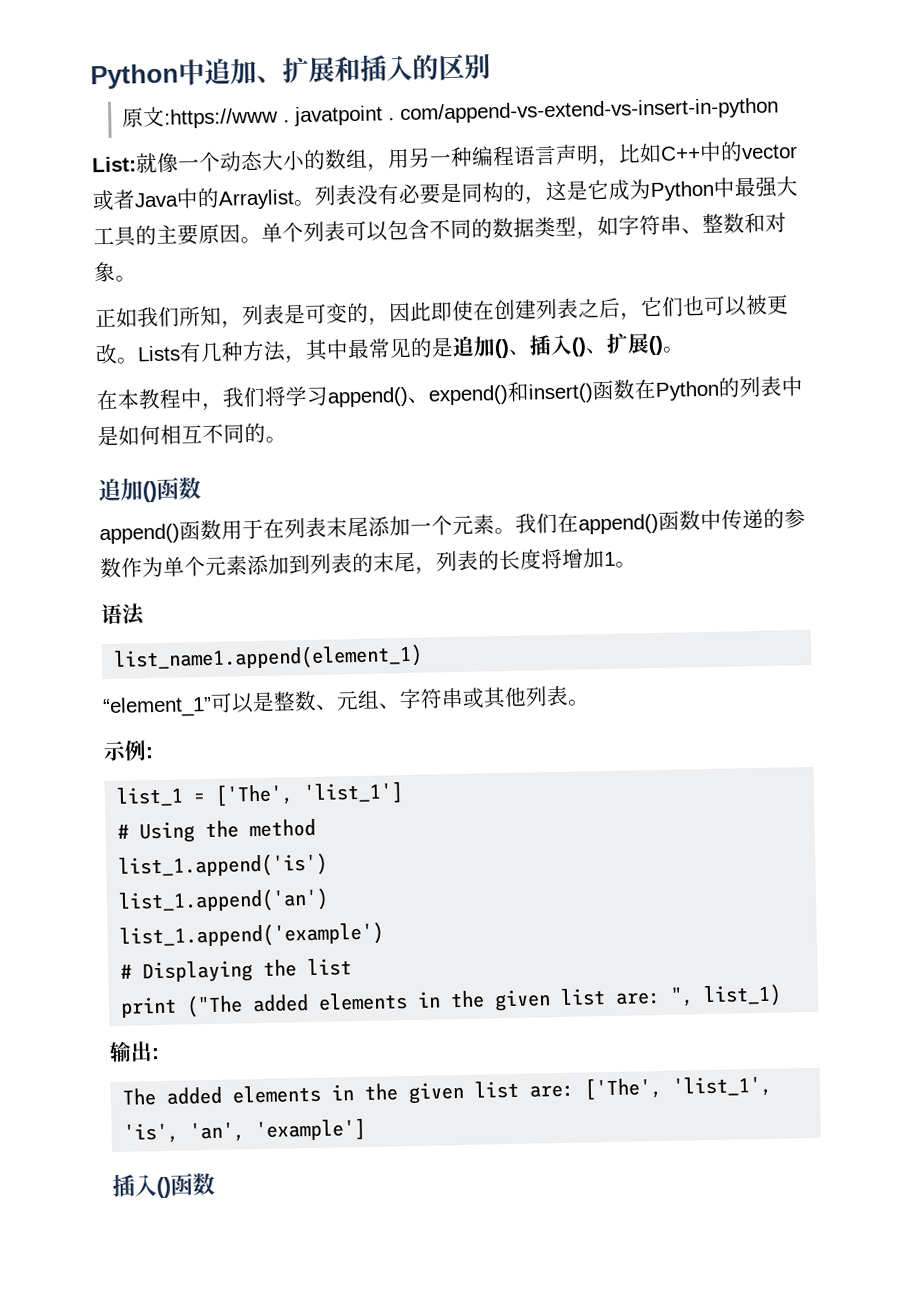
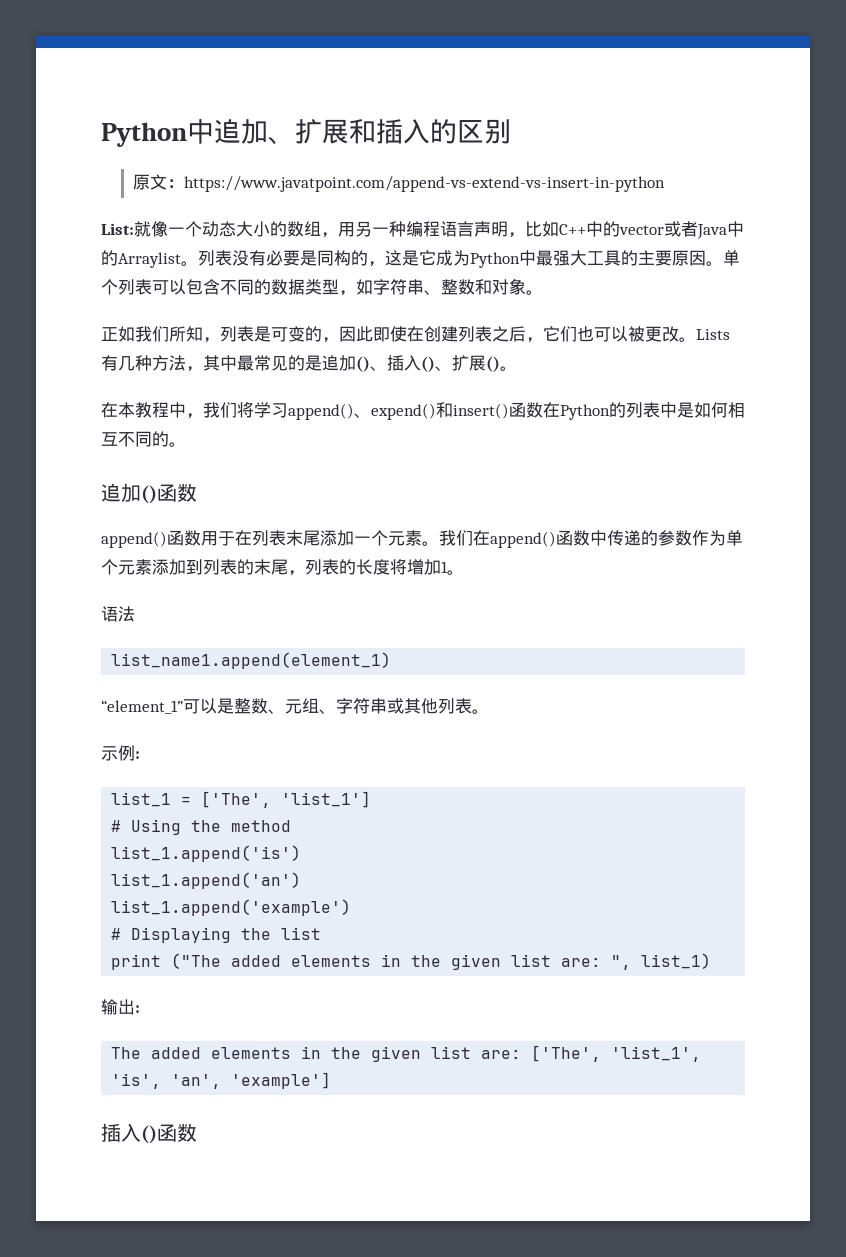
[164,97,780,129] :https://www . javatpoint . com/append-vs-extend-vs-insert-in-python -> [167,176,666,192] ：https://www.javatpoint.com/append-vs-extend-vs-insert-in-python

